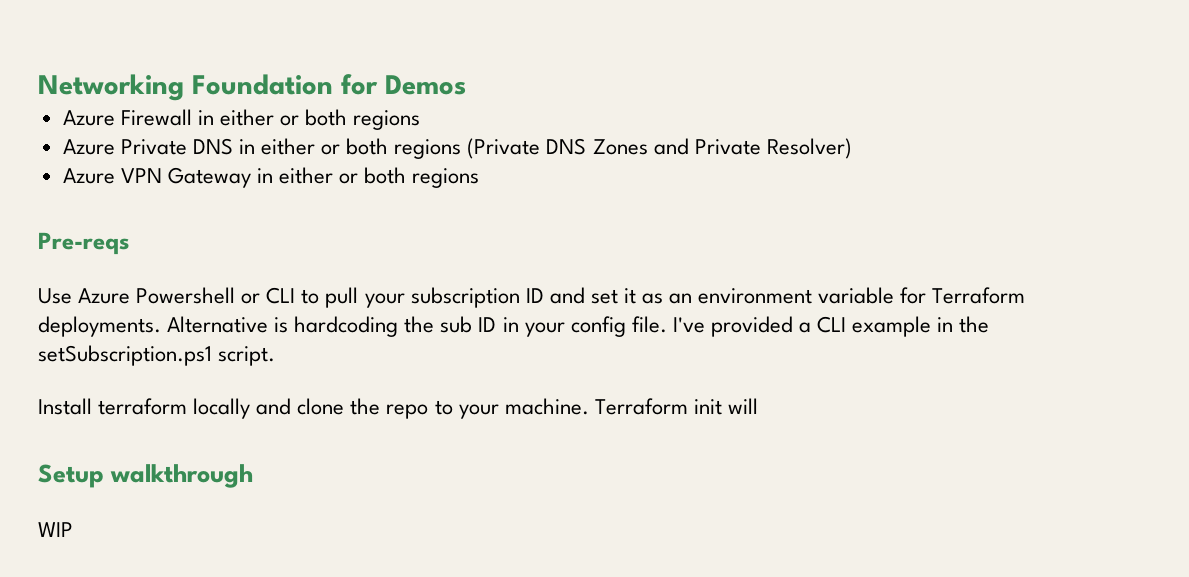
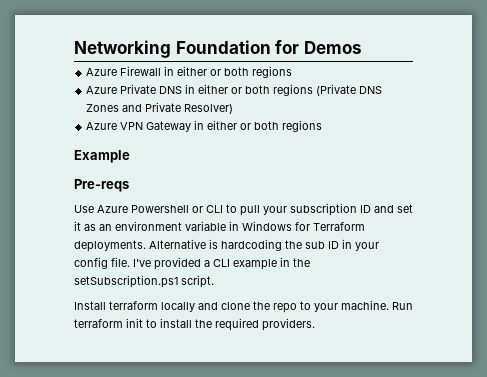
(480, 178) none -> [74,150,130,163] // Example
(895, 295) none -> [229,221,292,231] in Windows
[594,398,758,415] [38,464,254,488] [38,522,73,537] Terraform init will // Setup walkthrough // WIP -> [392,302,413,310] [74,318,315,331] Run terraform init to install the required providers.

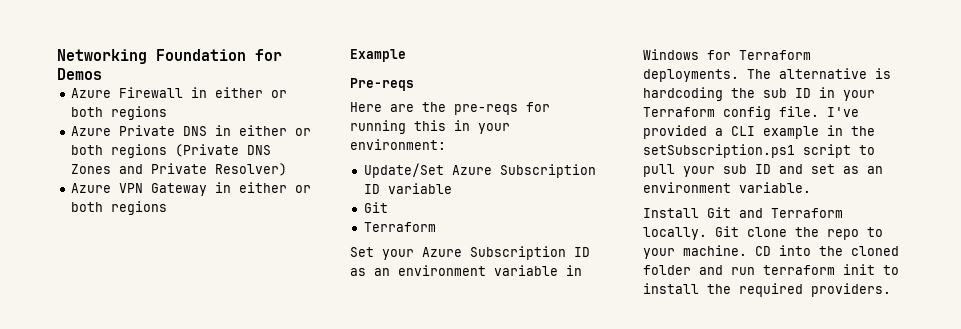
[74,203,413,216] [74,221,81,231] Use Azure Powershell or CLI to pull your subscription ID and set it -> [350,102,550,115] [350,120,510,134] [350,139,446,150] [363,163,596,178] [363,183,452,194] [363,202,388,213] [363,222,436,232] [350,246,590,260] Here are the pre-reqs for running this in your environment: // Update/Set Azure Subscription ID variable // Git // Terraform // Set your Azure Subscription ID
[149,239,206,249] Alternative -> [747,68,867,79] The alternative
(379, 246) none -> [643,107,715,117] Terraform
[181,275,214,288] [74,301,218,312] script. // Install terraform locally and -> [803,144,875,158] [643,164,883,177] [643,182,811,193] [643,207,843,218] [643,226,739,240] script to pull your sub ID and set as an environment variable. // Install Git and Terraform locally. Git
[392,302,413,310] Run -> [755,245,899,256] [643,265,755,275] CD into the cloned folder and run

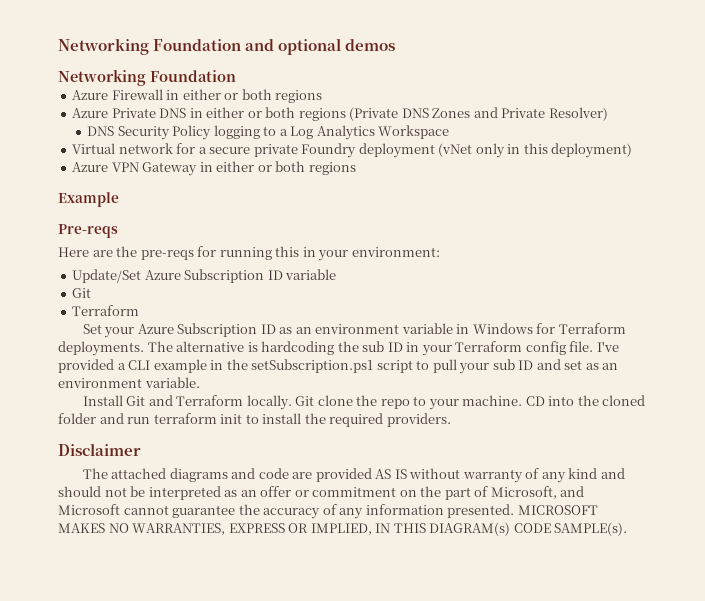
[57,49,282,64] [57,68,102,80] Networking Foundation for Demos -> [58,38,396,55] [58,70,236,86] Networking Foundation and optional demos // Networking Foundation
(287, 169) none -> [87,125,450,140] [72,143,633,158] // DNS Security Policy logging to a Log Analytics Workspace // Virtual network for a secure private Foundry deployment (vNet only in this deployment)
(891, 290) none -> [58,443,141,456] [82,468,625,483] [58,486,585,500] [58,504,598,519] [58,522,628,536] // Disclaimer // The attached diagrams and code are provided AS IS without warranty of any kind and should not be interpreted as an offer or commitment on the part of Microsoft, and Microsoft cannot guarantee the accuracy of any information presented. MICROSOFT MAKES NO WARRANTIES, EXPRESS OR IMPLIED, IN THIS DIAGRAM(s) CODE SAMPLE(s).

